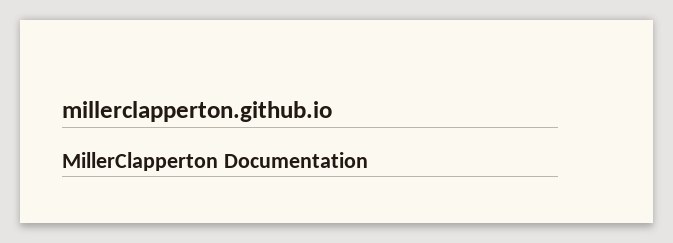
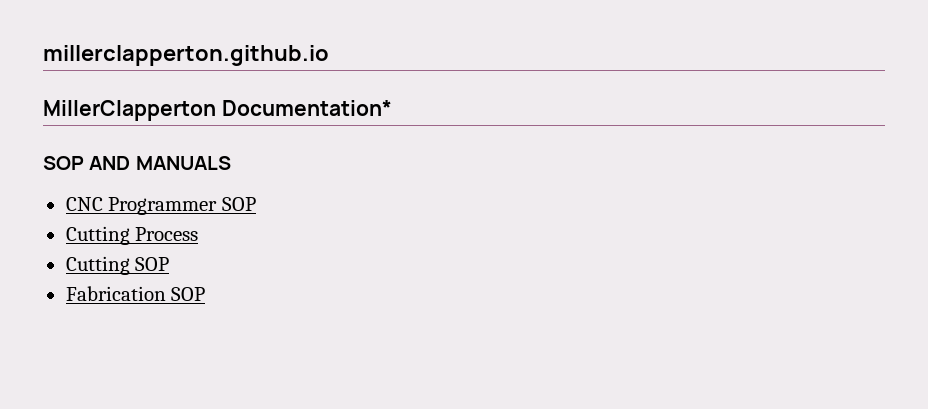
[223,152,368,168] Documentation -> [221,100,392,116] [43,156,231,170] [65,197,256,215] [65,226,199,245] [65,256,170,275] [65,286,206,301] Documentation* // SOP AND MANUALS // CNC Programmer SOP // Cutting Process // Cutting SOP // Fabrication SOP

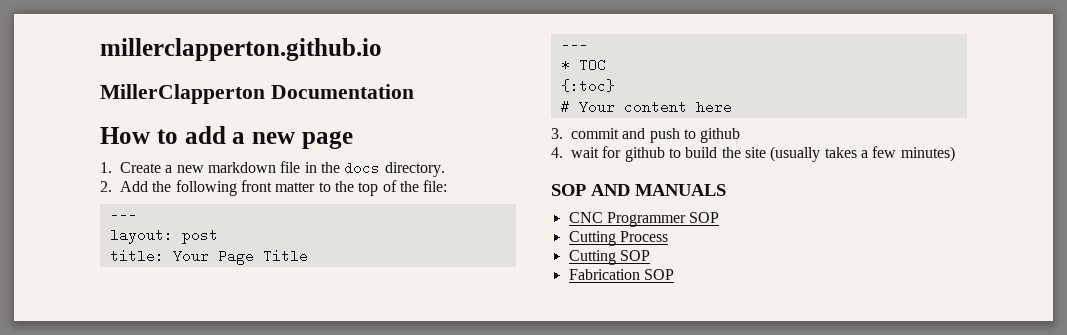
[221,100,392,116] Documentation* -> [270,84,414,99] [100,126,353,149] [100,161,445,177] [100,180,448,196] [109,207,137,221] [109,228,218,244] [109,249,308,265] [560,37,588,51] [560,58,606,72] [560,79,615,93] [560,100,732,114] [551,128,741,143] [551,146,955,162] Documentation // How to add a new page // 1. Create a new markdown file in the docs directory. // 2. Add the following front matter to the top of the file: // --- // layout: post // title: Your Page Title // --- // * TOC // {:toc} // # Your content here // 3. commit and push to github // 4. wait for github to build the site (usually takes a few minutes)

